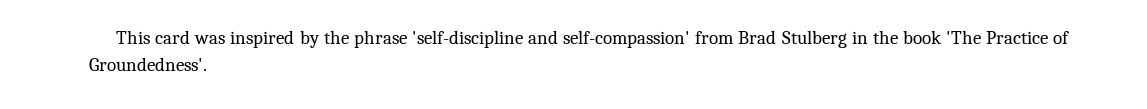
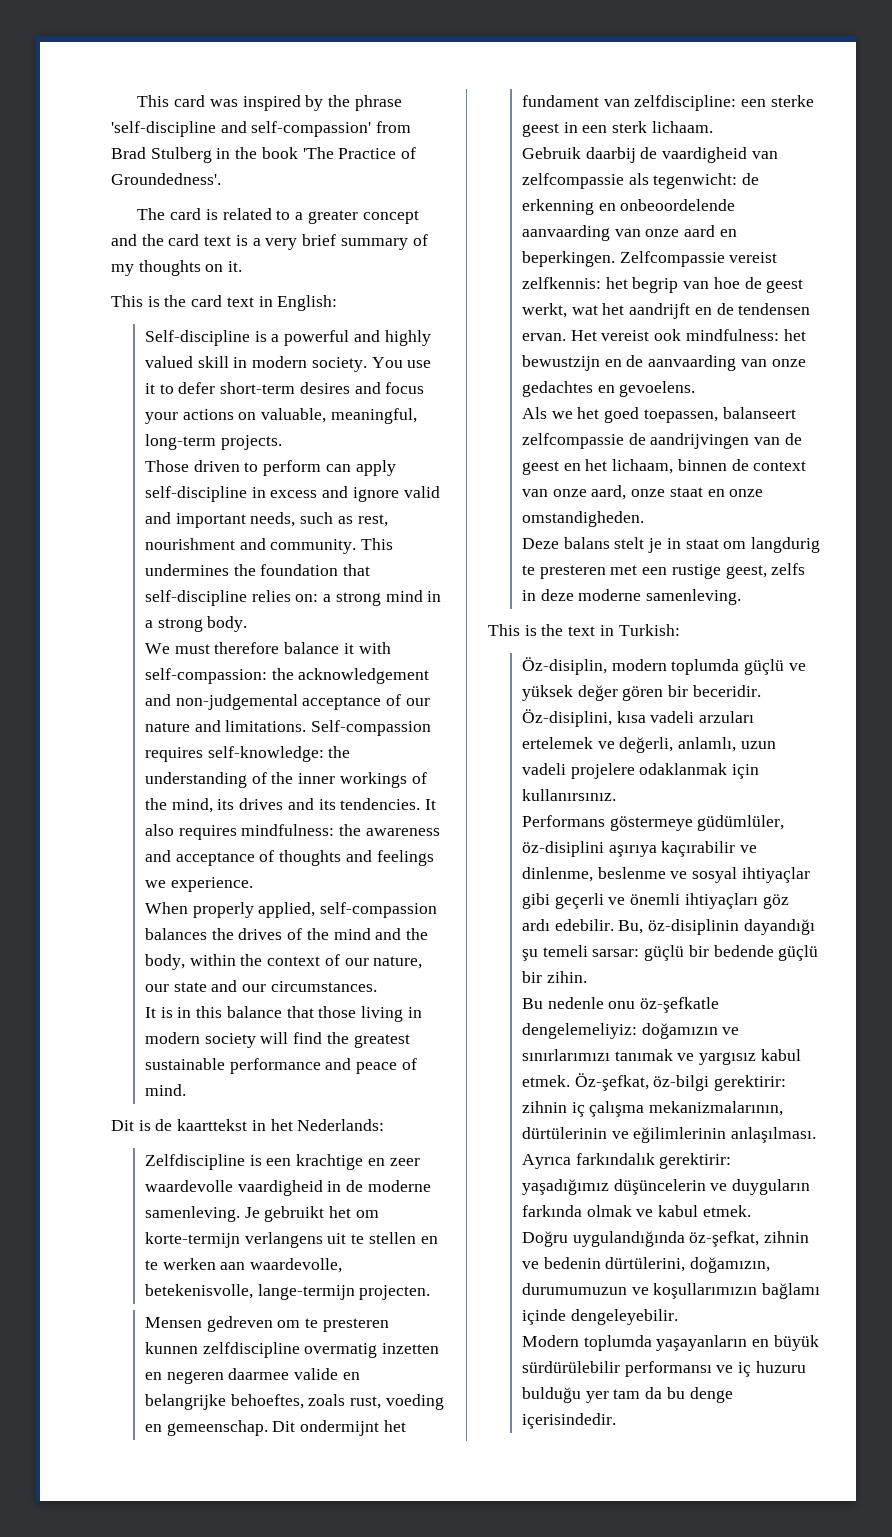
(207, 64) none -> [137,208,419,224] [111,234,428,250] [111,260,243,276] [111,295,338,311] [144,330,431,346] [144,356,432,372] [144,382,425,394] [144,408,417,424] [144,434,282,450] [144,460,396,476] [144,486,440,502] [144,512,388,528] [144,538,394,554] [144,564,371,576] [144,590,442,606] [144,616,248,632] [144,642,391,654] [144,668,430,684] [144,694,430,710] [144,720,432,736] [144,746,351,762] [144,772,427,788] [144,798,436,813] [144,824,440,840] [144,850,434,866] [144,877,253,892] [144,902,438,918] [144,928,428,940] [144,954,423,970] [144,980,377,992] [144,1006,422,1022] [144,1032,410,1048] [144,1058,417,1074] [144,1084,186,1096] [111,1119,385,1131] [144,1154,420,1170] [144,1180,431,1196] [144,1206,379,1222] [144,1232,438,1248] [144,1258,343,1273] [144,1284,431,1300] [144,1316,389,1332] [144,1342,440,1358] [144,1368,360,1384] [144,1394,444,1410] [144,1420,406,1436] [521,95,814,111] [521,121,713,137] [521,147,778,163] [521,173,760,189] [521,199,736,215] [521,225,737,241] [521,251,778,267] [521,277,804,293] [521,303,811,319] [521,329,806,341] [521,355,806,371] [521,381,696,397] [521,407,796,423] [521,433,802,449] [521,459,807,475] [521,485,764,500] [521,511,644,527] [521,537,820,553] [521,563,806,579] [521,589,742,605] [488,624,680,636] [521,657,806,675] [521,685,761,701] [521,709,755,727] [521,737,776,753] [521,763,760,779] [521,789,616,801] [521,815,785,831] [521,841,758,857] [521,867,810,883] [521,893,789,909] [521,919,815,935] [521,945,819,961] [521,971,587,983] [521,997,720,1013] [521,1023,740,1039] [521,1049,801,1065] [521,1073,787,1091] [521,1101,784,1117] [521,1127,817,1143] [521,1153,732,1169] [521,1179,811,1195] [521,1205,751,1217] [521,1231,810,1247] [521,1257,771,1273] [521,1283,821,1299] [521,1309,678,1325] [521,1335,819,1351] [521,1361,806,1377] [521,1387,733,1403] [521,1413,616,1429] // The card is related to a greater concept and the card text is a very brief summary of my thoughts on it. // This is the card text in English: // Self-discipline is a powerful and highly valued skill in modern society. You use it to defer short-term desires and focus your actions on valuable, meaningful, long-term projects. // Those driven to perform can apply self-discipline in excess and ignore valid and important needs, such as rest, nourishment and community. This undermines the foundation that self-discipline relies on: a strong mind in a strong body. // We must therefore balance it with self-compassion: the acknowledgement and non-judgemental acceptance of our nature and limitations. Self-compassion requires self-knowledge: the understanding of the inner workings of the mind, its drives and its tendencies. It also requires mindfulness: the awareness and acceptance of thoughts and feelings we experience. // When properly applied, self-compassion balances the drives of the mind and the body, within the context of our nature, our state and our circumstances. // It is in this balance that those living in modern society will find the greatest sustainable performance and peace of mind. // Dit is de kaarttekst in het Nederlands: // Zelfdiscipline is een krachtige en zeer waardevolle vaardigheid in de moderne samenleving. Je gebruikt het om korte-termijn verlangens uit te stellen en te werken aan waardevolle, betekenisvolle, lange-termijn projecten. // Mensen gedreven om te presteren kunnen zelfdiscipline overmatig inzetten en negeren daarmee valide en belangrijke behoeftes, zoals rust, voeding en gemeenschap. Dit ondermijnt het fundament van zelfdiscipline: een sterke geest in een sterk lichaam. // Gebruik daarbij de vaardigheid van zelfcompassie als tegenwicht: de erkenning en onbeoordelende aanvaarding van onze aard en beperkingen. Zelfcompassie vereist zelfkennis: het begrip van hoe de geest werkt, wat het aandrijft en de tendensen ervan. Het vereist ook mindfulness: het bewustzijn en de aanvaarding van onze gedachtes en gevoelens. // Als we het goed toepassen, balanseert zelfcompassie de aandrijvingen van de geest en het lichaam, binnen de context van onze aard, onze staat en onze omstandigheden. // Deze balans stelt je in staat om langdurig te presteren met een rustige geest, zelfs in deze moderne samenleving. // This is the text in Turkish: // Öz-disiplin, modern toplumda güçlü ve yüksek değer gören bir beceridir. Öz-disiplini, kısa vadeli arzuları ertelemek ve değerli, anlamlı, uzun vadeli projelere odaklanmak için kullanırsınız. // Performans göstermeye güdümlüler, öz-disiplini aşırıya kaçırabilir ve dinlenme, beslenme ve sosyal ihtiyaçlar gibi geçerli ve önemli ihtiyaçları göz ardı edebilir. Bu, öz-disiplinin dayandığı şu temeli sarsar: güçlü bir bedende güçlü bir zihin. // Bu nedenle onu öz-şefkatle dengelemeliyiz: doğamızın ve sınırlarımızı tanımak ve yargısız kabul etmek. Öz-şefkat, öz-bilgi gerektirir: zihnin iç çalışma mekanizmalarının, dürtülerinin ve eğilimlerinin anlaşılması. Ayrıca farkındalık gerektirir: yaşadığımız düşüncelerin ve duyguların farkında olmak ve kabul etmek. // Doğru uygulandığında öz-şefkat, zihnin ve bedenin dürtülerini, doğamızın, durumumuzun ve koşullarımızın bağlamı içinde dengeleyebilir. // Modern toplumda yaşayanların en büyük sürdürülebilir performansı ve iç huzuru bulduğu yer tam da bu denge içerisindedir.

